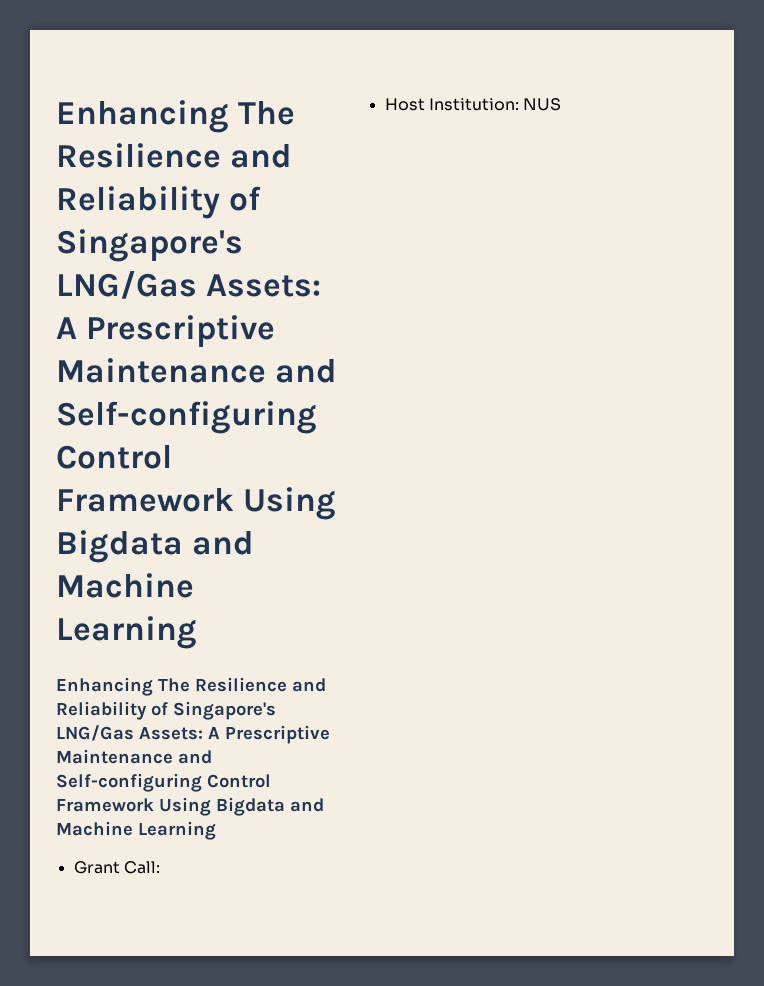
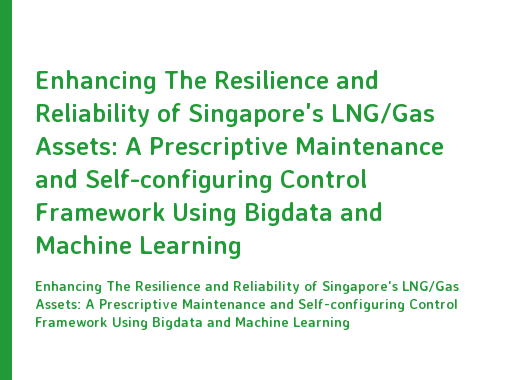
[73,861,160,874] [384,98,562,111] // Grant Call: // Host Institution: NUS -> (350, 323) none

